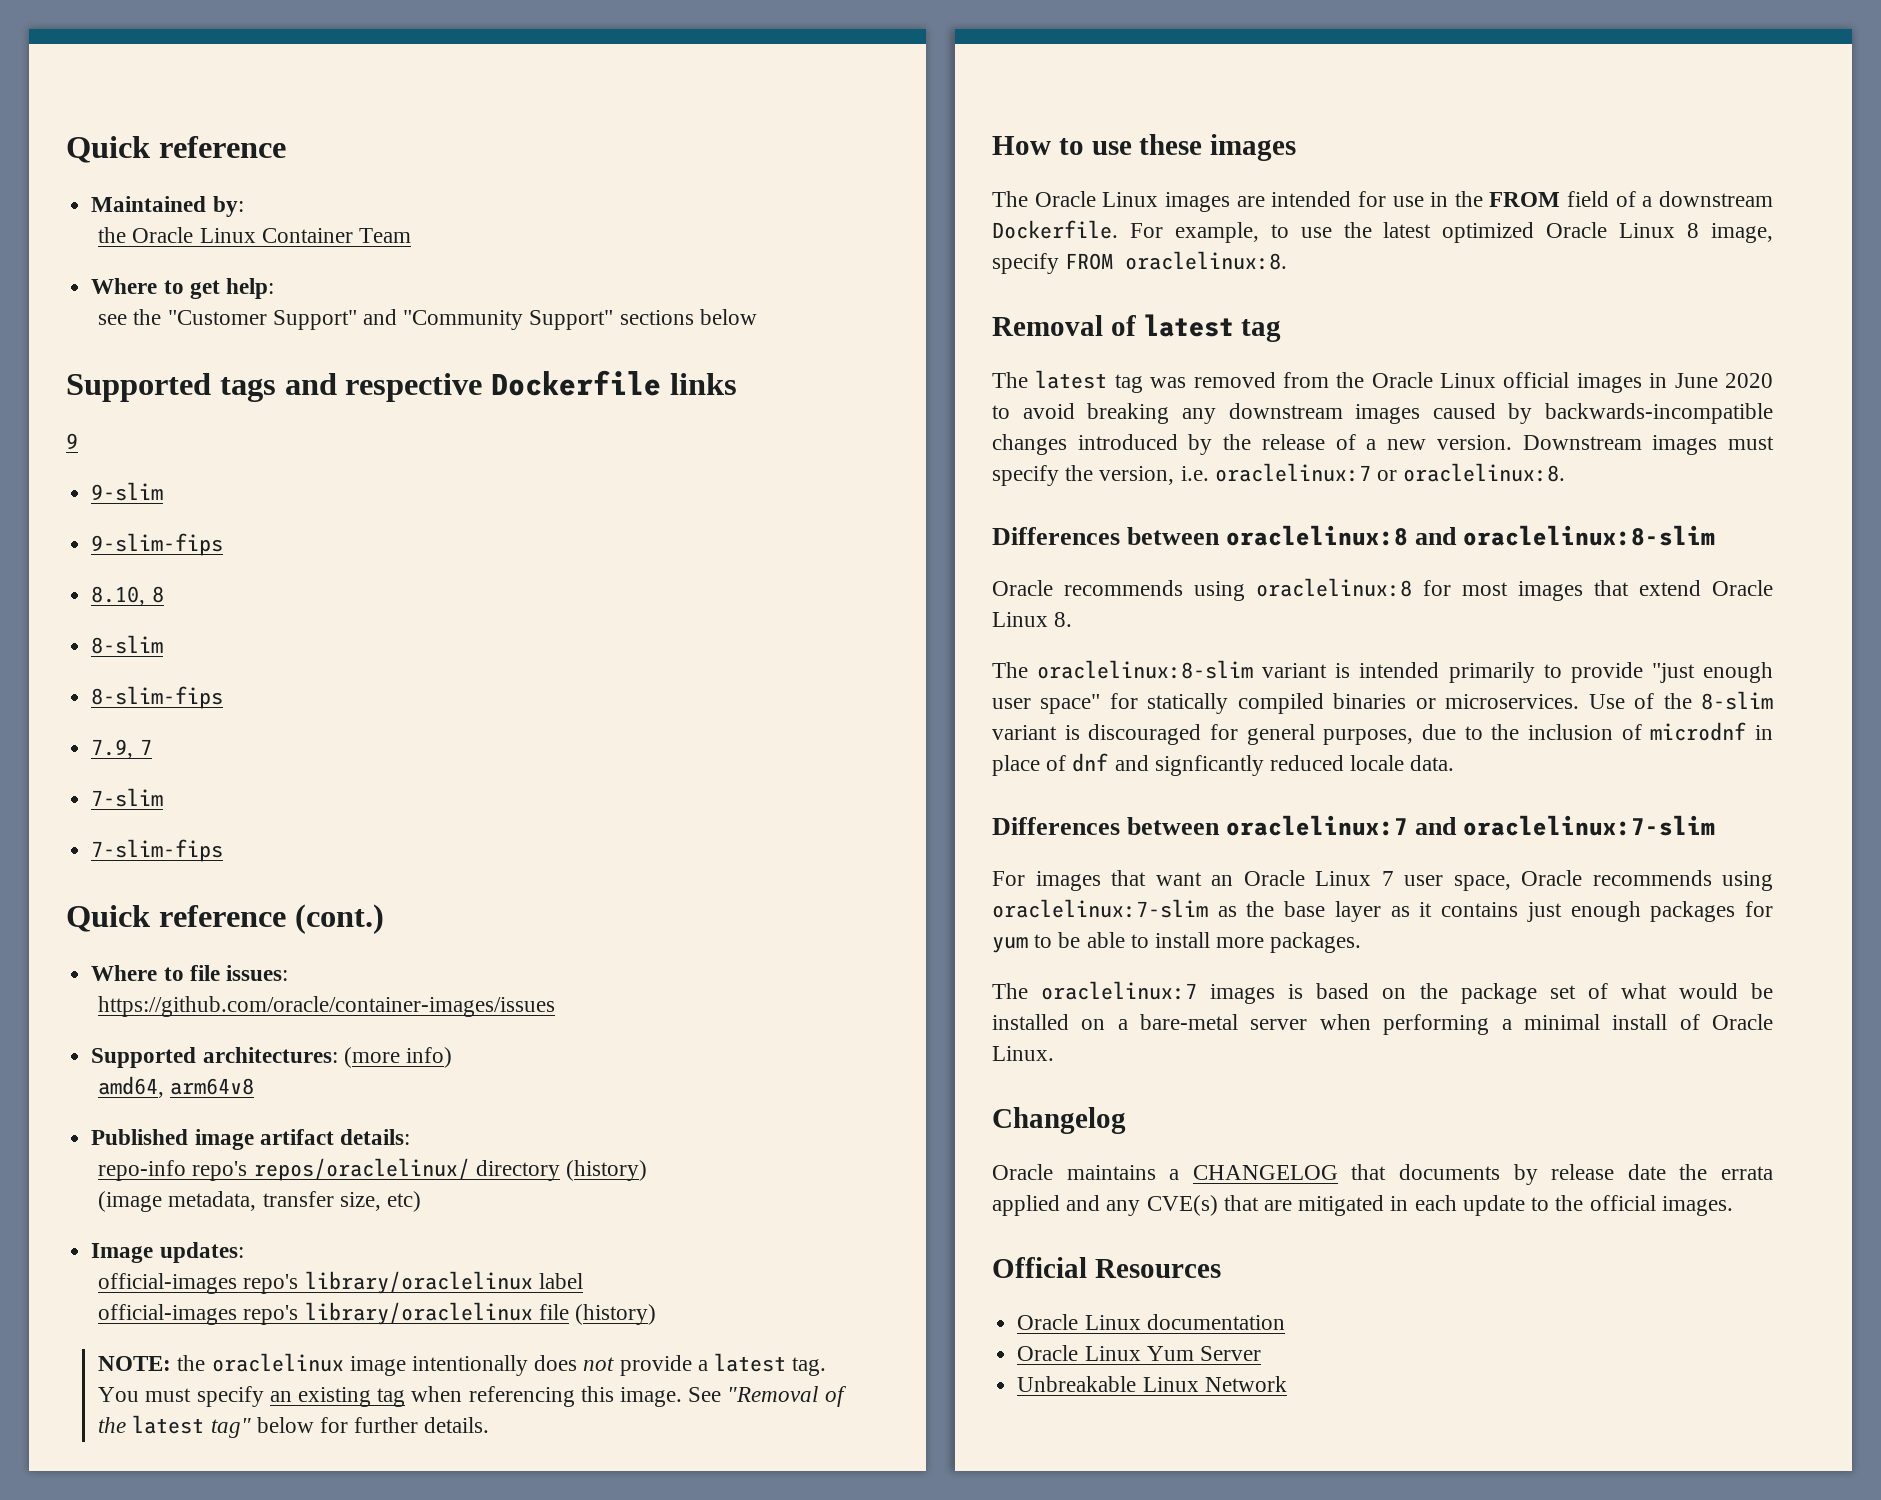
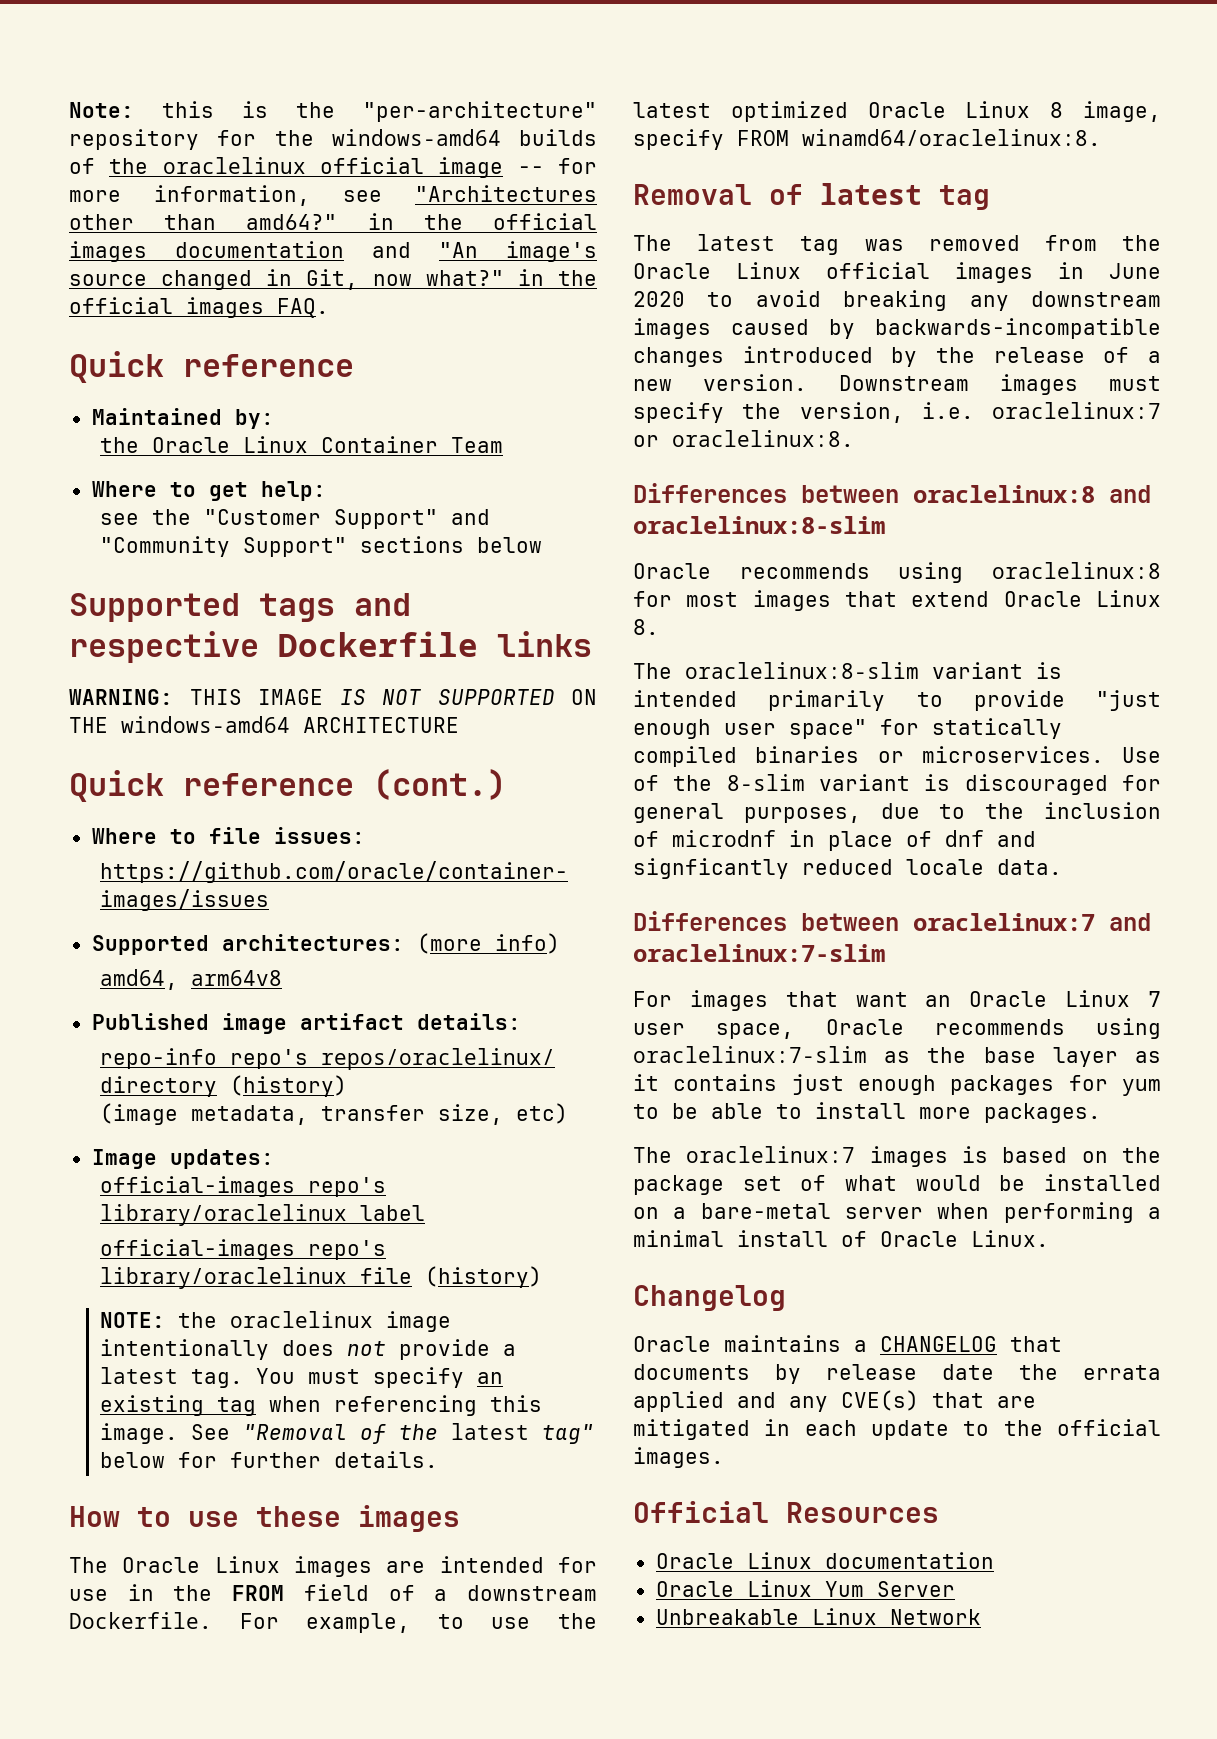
(66, 149) none -> [69,101,597,122] [69,129,597,150] [69,157,597,178] [69,185,597,206] [69,213,597,230] [69,241,597,262] [69,269,598,290] [69,297,329,318] Note: this is the "per-architecture" repository for the windows-amd64 builds of the oraclelinux official image -- for more information, see "Architectures other than amd64?" in the official images documentation and "An image's source changed in Git, now what?" in the official images FAQ. //
[66,433,78,449] [91,482,164,501] [91,533,224,556] [91,586,164,606] [91,635,164,654] [91,686,224,709] [91,739,152,759] [91,788,164,807] [91,839,224,862] 9 // 9-slim // 9-slim-fips // 8.10, 8 // 8-slim // 8-slim-fips // 7.9, 7 // 7-slim // 7-slim-fips -> [69,689,597,705] [69,716,459,733] WARNING: THIS IMAGE IS NOT SUPPORTED ON THE windows-amd64 ARCHITECTURE
[1125,251,1288,270] oraclelinux:8. -> [802,129,1101,146] winamd64/oraclelinux:8.

